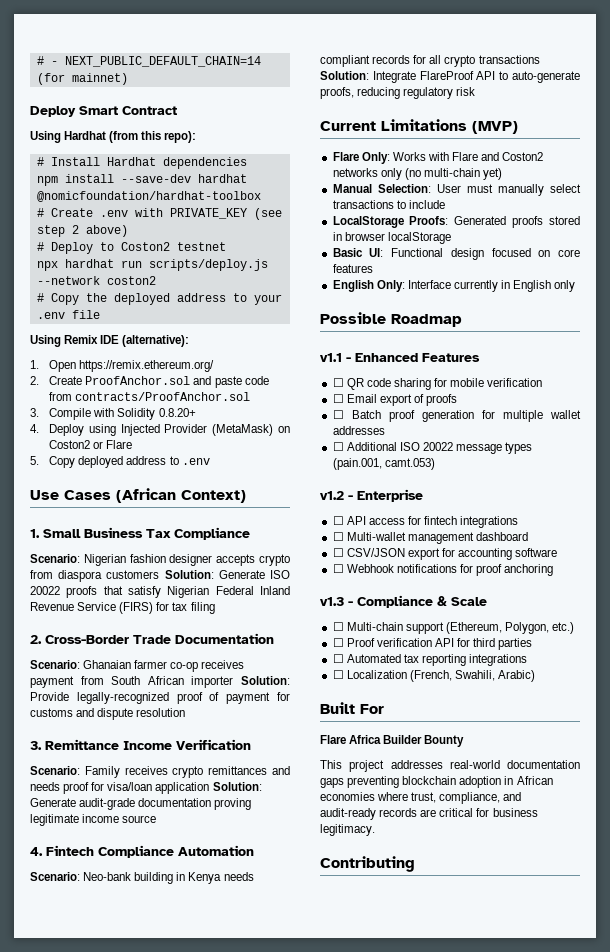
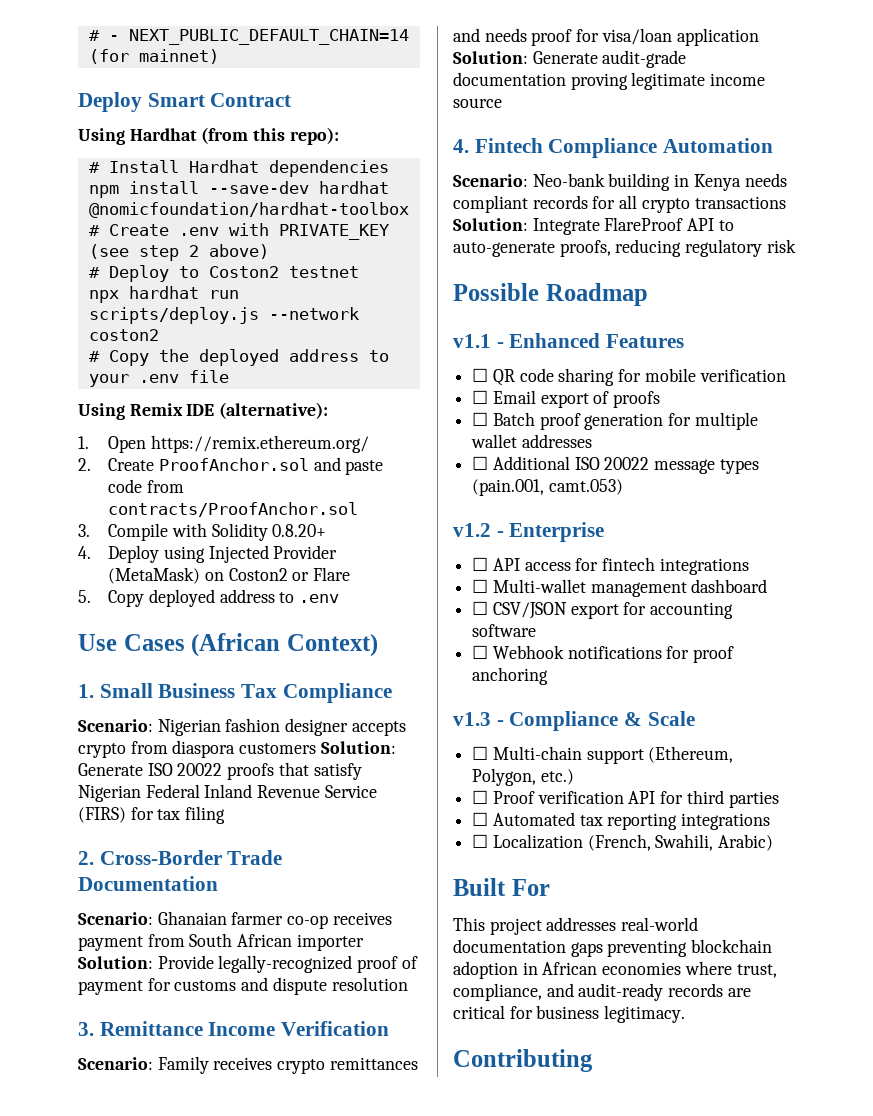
[320,119,518,134] [332,152,544,164] [332,168,503,180] [332,184,581,196] [332,200,445,209] [332,216,580,228] [332,232,451,244] [332,248,580,260] [332,264,373,273] [332,280,576,292] // Current Limitations (MVP) // Flare Only: Works with Flare and Coston2 networks only (no multi-chain yet) // Manual Selection: User must manually select transactions to include // LocalStorage Proofs: Generated proofs stored in browser localStorage // Basic UI: Functional design focused on core features // English Only: Interface currently in English only -> (796, 246) none
[320,735,465,747] // Flare Africa Builder Bounty -> (550, 887) none

